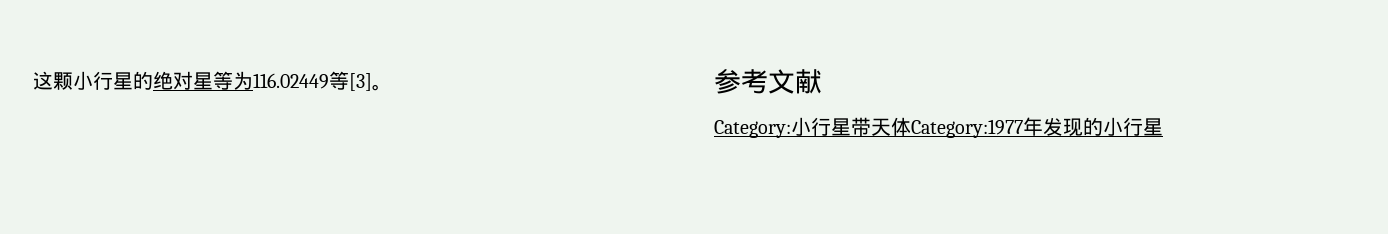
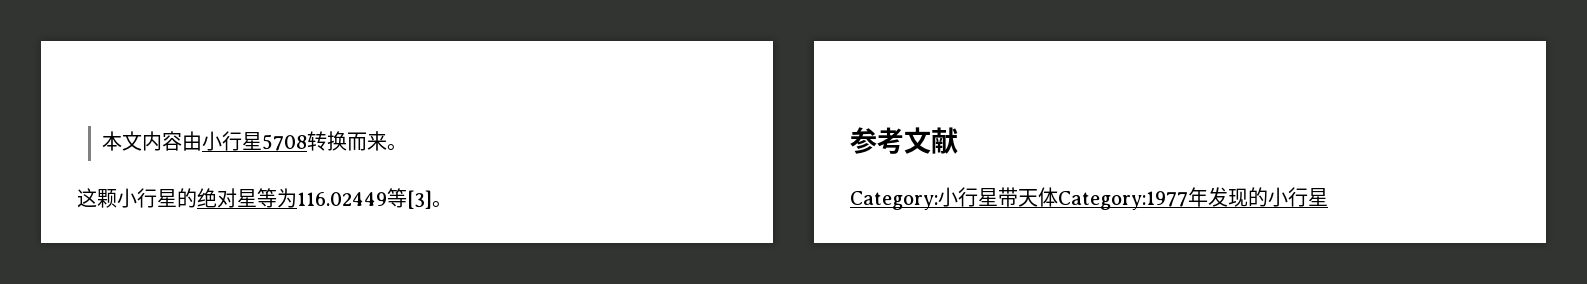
(33, 80) none -> [101,131,407,151] 本文内容由小行星5708转换而来。 //

